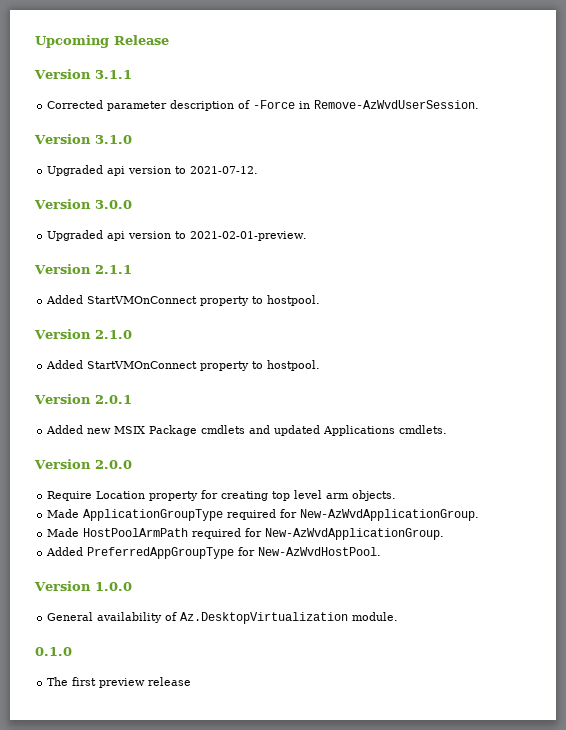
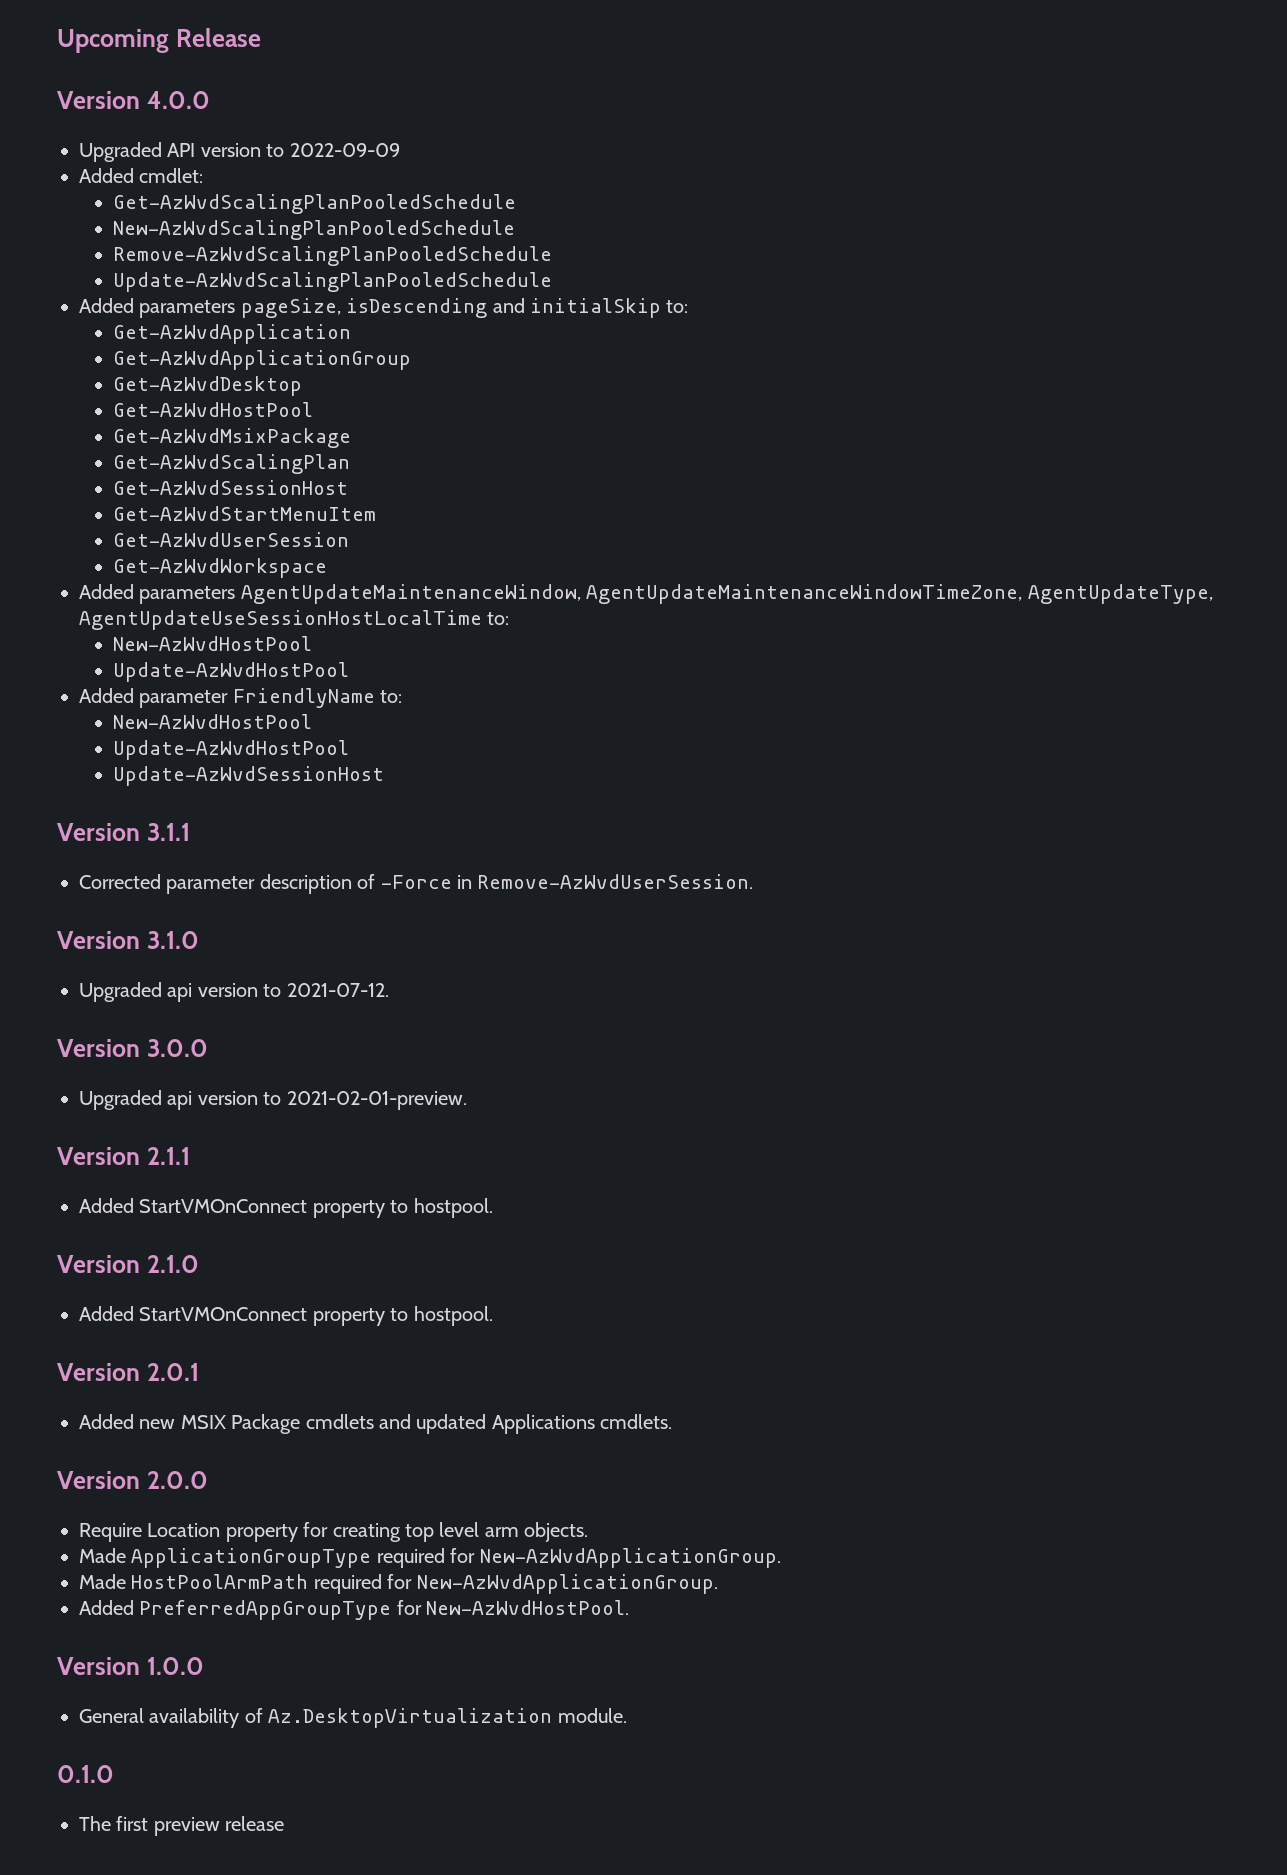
(169, 40) none -> [57,91,210,109] [79,142,400,162] [79,168,204,183] [113,194,517,214] [113,220,516,240] [113,246,553,266] [113,272,553,292] [79,298,689,318] [113,324,352,344] [113,350,412,370] [113,376,303,396] [113,402,314,417] [113,428,352,448] [113,454,351,474] [113,480,349,495] [113,506,377,521] [113,532,350,547] [113,558,328,578] [79,584,1213,604] [79,610,510,630] [113,636,313,651] [113,662,350,682] [79,688,403,708] [113,714,313,729] [113,740,350,760] [113,766,385,786] // Version 4.0.0 // Upgraded API version to 2022-09-09 // Added cmdlet: // Get-AzWvdScalingPlanPooledSchedule // New-AzWvdScalingPlanPooledSchedule // Remove-AzWvdScalingPlanPooledSchedule // Update-AzWvdScalingPlanPooledSchedule // Added parameters pageSize, isDescending and initialSkip to: // Get-AzWvdApplication // Get-AzWvdApplicationGroup // Get-AzWvdDesktop // Get-AzWvdHostPool // Get-AzWvdMsixPackage // Get-AzWvdScalingPlan // Get-AzWvdSessionHost // Get-AzWvdStartMenuItem // Get-AzWvdUserSession // Get-AzWvdWorkspace // Added parameters AgentUpdateMaintenanceWindow, AgentUpdateMaintenanceWindowTimeZone, AgentUpdateType, AgentUpdateUseSessionHostLocalTime to: // New-AzWvdHostPool // Update-AzWvdHostPool // Added parameter FriendlyName to: // New-AzWvdHostPool // Update-AzWvdHostPool // Update-AzWvdSessionHost

